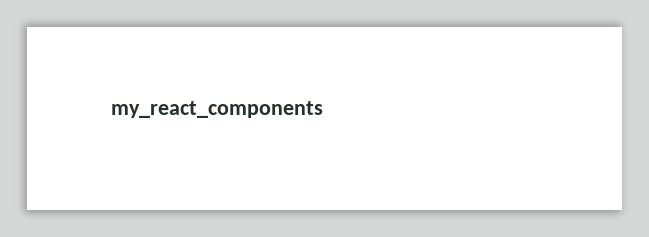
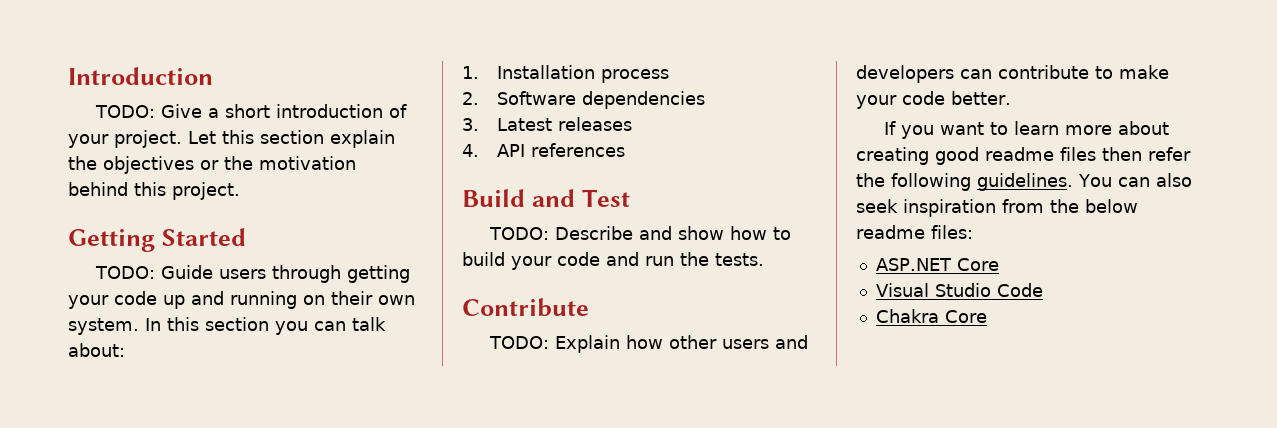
[111,101,323,118] my_react_components -> [68,67,213,85] [95,104,408,118] [68,130,395,148] [68,156,356,174] [68,182,240,200] [68,228,246,252] [95,265,411,283] [68,291,415,309] [68,317,386,335] [68,343,125,357] [462,65,669,83] [462,91,705,109] [462,117,632,131] [462,143,625,157] [462,189,630,207] [489,226,792,240] [462,252,764,270] [462,298,589,317] [489,335,809,353] [856,65,1169,83] [856,91,1011,109] [884,121,1170,139] [856,147,1191,165] [856,173,1192,191] [856,199,1138,217] [856,225,973,239] [875,258,999,271] [875,283,1043,297] [875,309,987,323] Introduction // TODO: Give a short introduction of your project. Let this section explain the objectives or the motivation behind this project. // Getting Started // TODO: Guide users through getting your code up and running on their own system. In this section you can talk about: // 1. Installation process // 2. Software dependencies // 3. Latest releases // 4. API references // Build and Test // TODO: Describe and show how to build your code and run the tests. // Contribute // TODO: Explain how other users and developers can contribute to make your code better. // If you want to learn more about creating good readme files then refer the following guidelines. You can also seek inspiration from the below readme files: // ASP.NET Core // Visual Studio Code // Chakra Core

